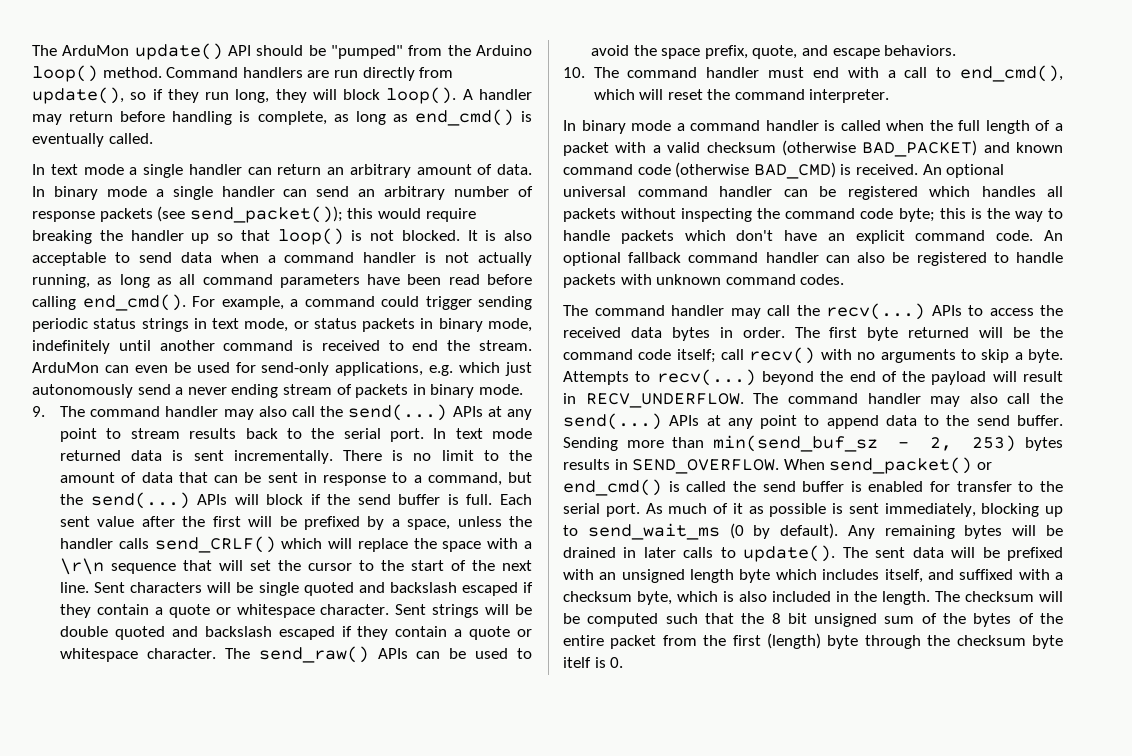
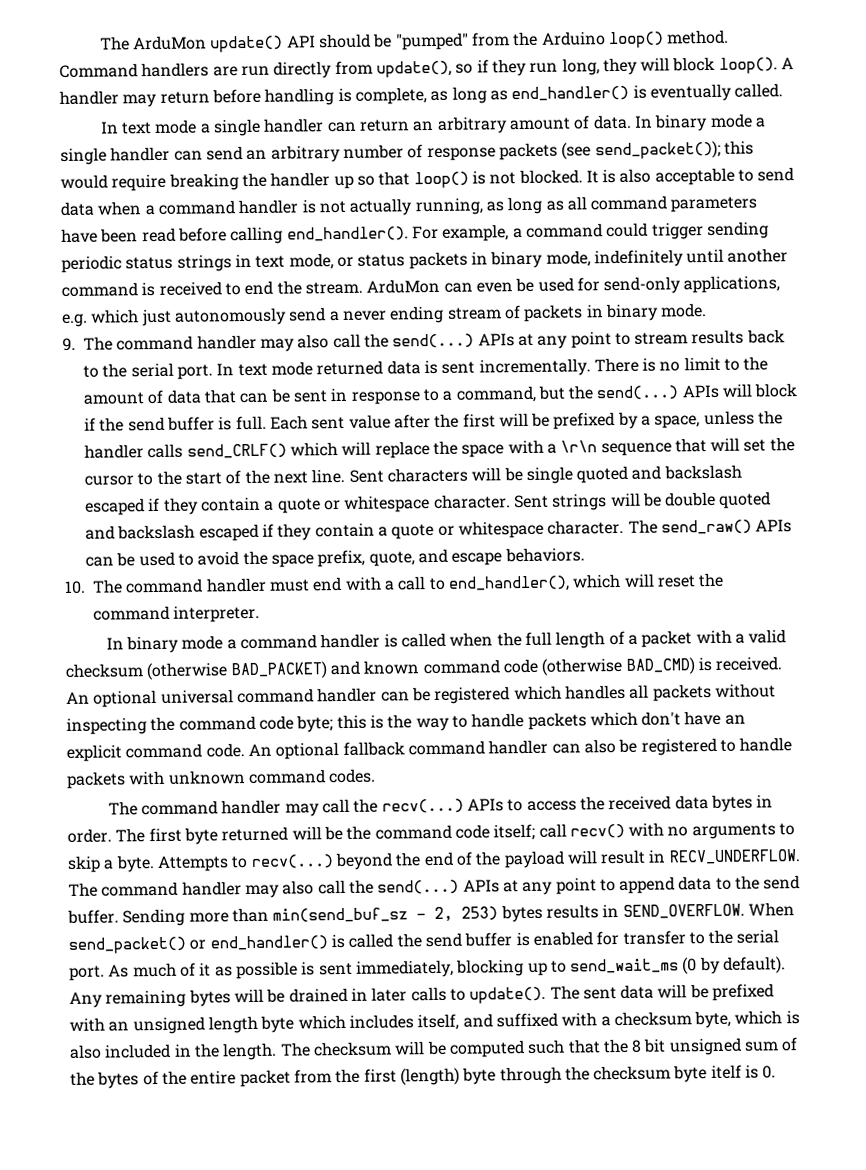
[414,109,514,126] end_cmd() -> [511,85,630,102] end_handler()
[82,294,186,311] end_cmd(). -> [286,226,409,242] end_handler().
[960,65,1063,82] end_cmd(), -> [447,575,570,592] end_handler(),
[563,479,662,496] end_cmd() -> [209,935,328,951] end_handler()

